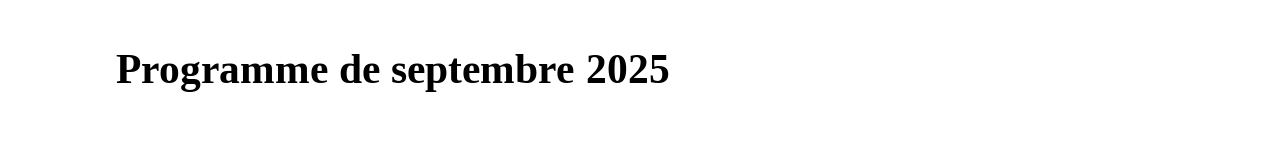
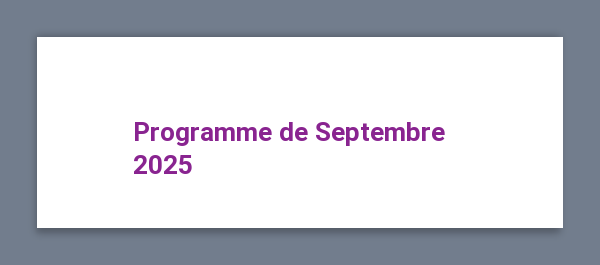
[391,54,575,92] septembre -> [315,122,446,146] Septembre

